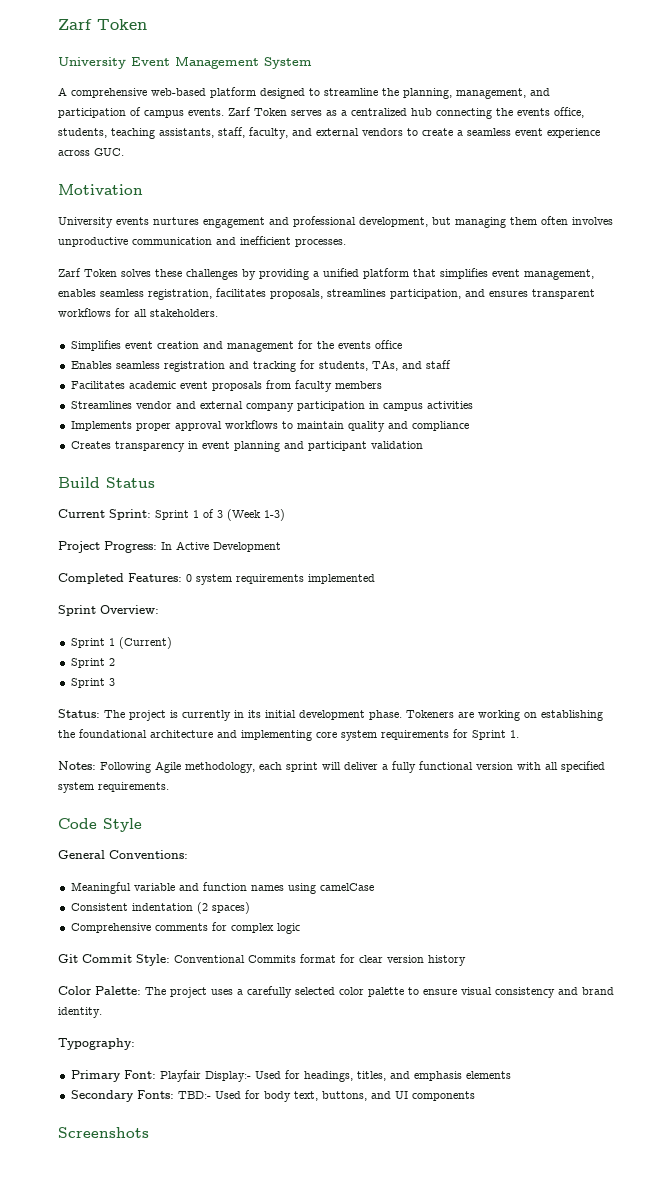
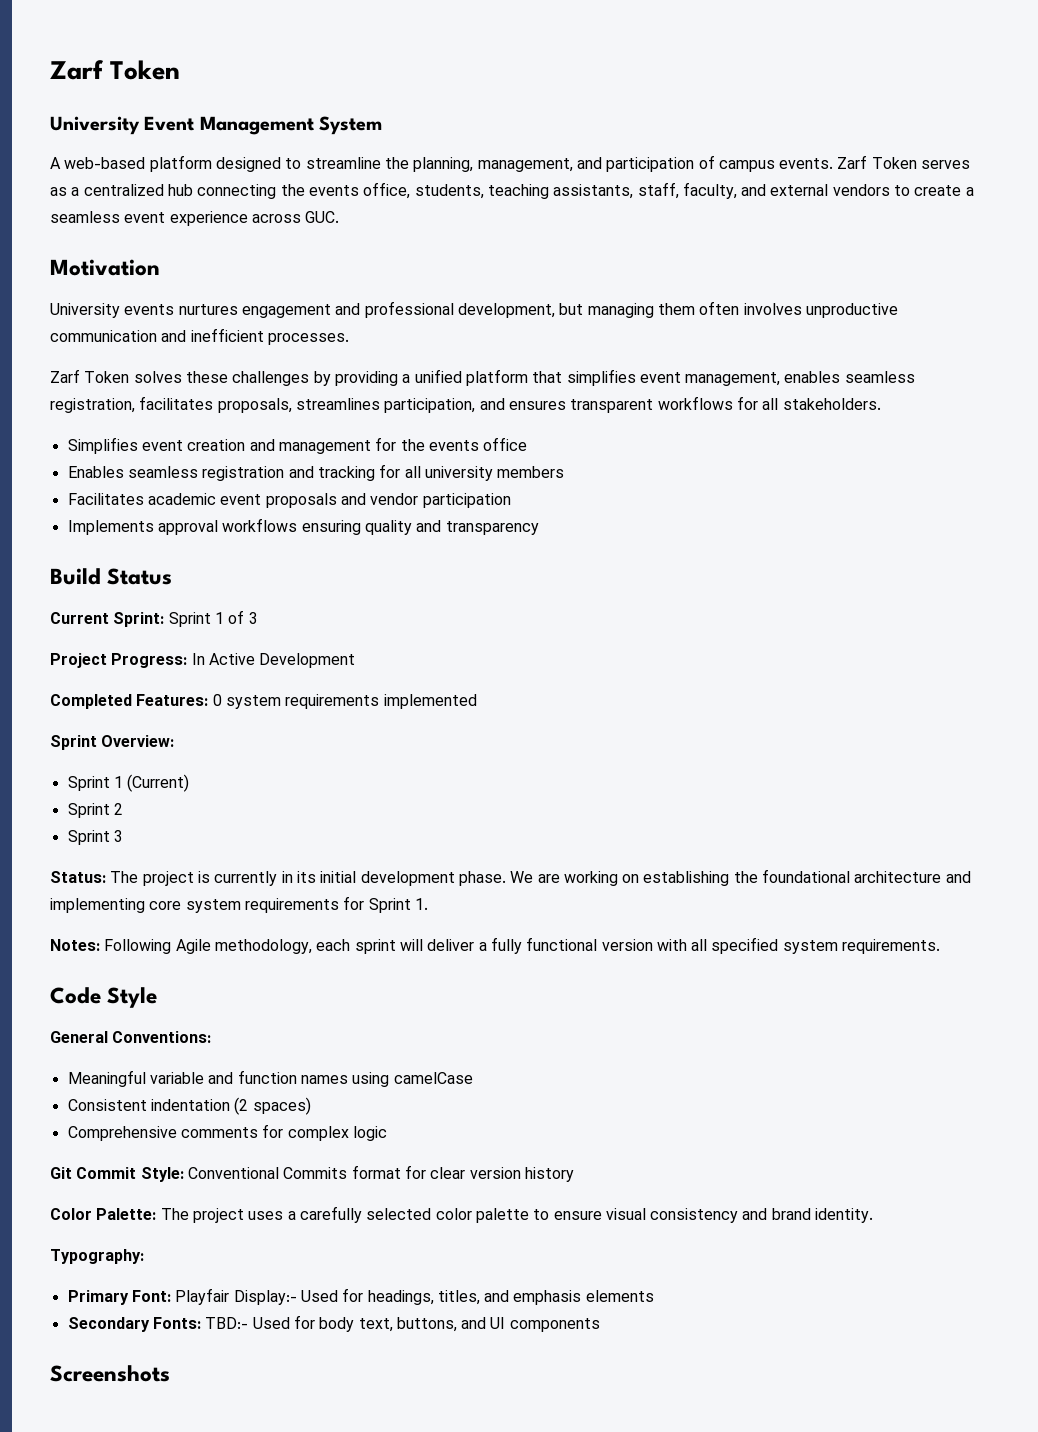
[71,88,147,98] comprehensive -> (61, 163) none
[318,360,451,371] students, TAs, and staff -> [404,466,565,481] all university members
[265,380,382,392] [70,401,473,412] from faculty members // Streamlines vendor and external company participation in campus activities -> [340,493,511,508] and vendor participation
[135,423,171,431] proper -> (154, 527) none
[281,421,469,432] [70,441,423,452] to maintain quality and compliance // Creates transparency in event planning and participant validation -> [301,520,539,535] ensuring quality and transparency
[227,509,285,521] (Week 1-3) -> (258, 618) none
[406,710,454,718] Tokeners -> [510,871,534,883] We

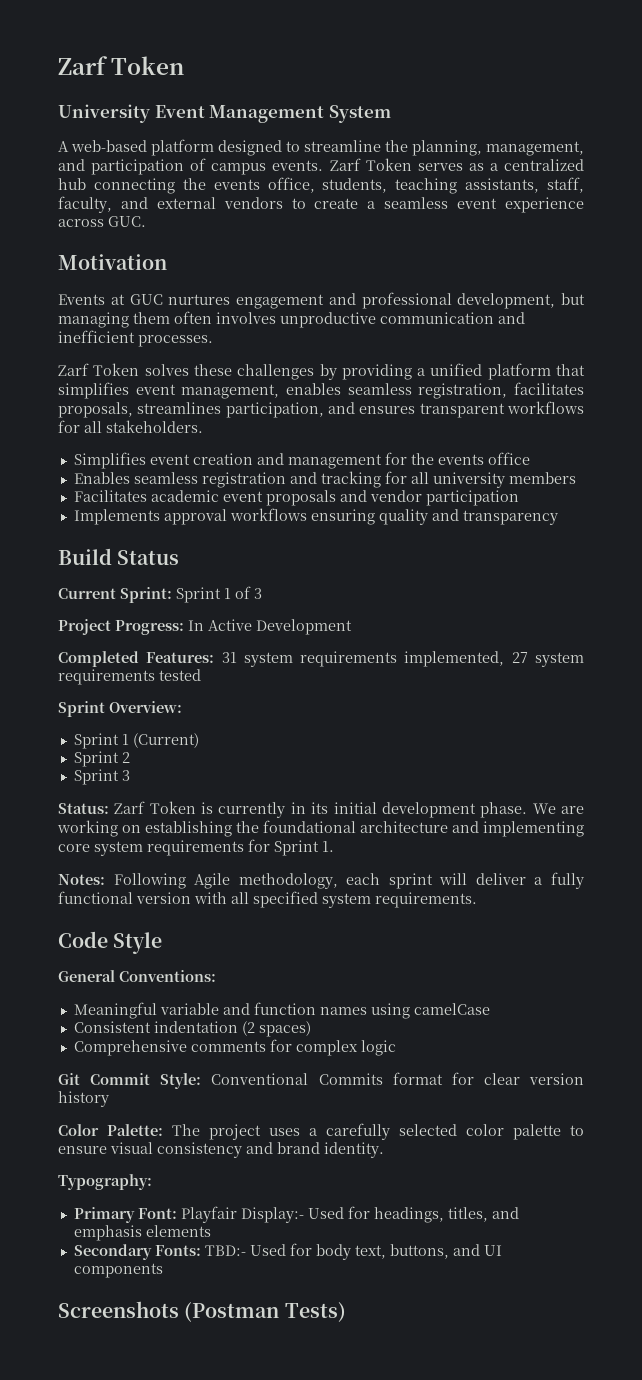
[50,303,175,318] University events -> [58,294,163,305] Events at GUC
[212,694,477,709] 0 system requirements implemented -> [221,651,584,667] [58,669,201,685] 31 system requirements implemented, 27 system requirements tested
[110,871,194,886] The project -> [114,801,196,814] Zarf Token
(170, 1373) none -> [184,1302,346,1322] (Postman Tests)

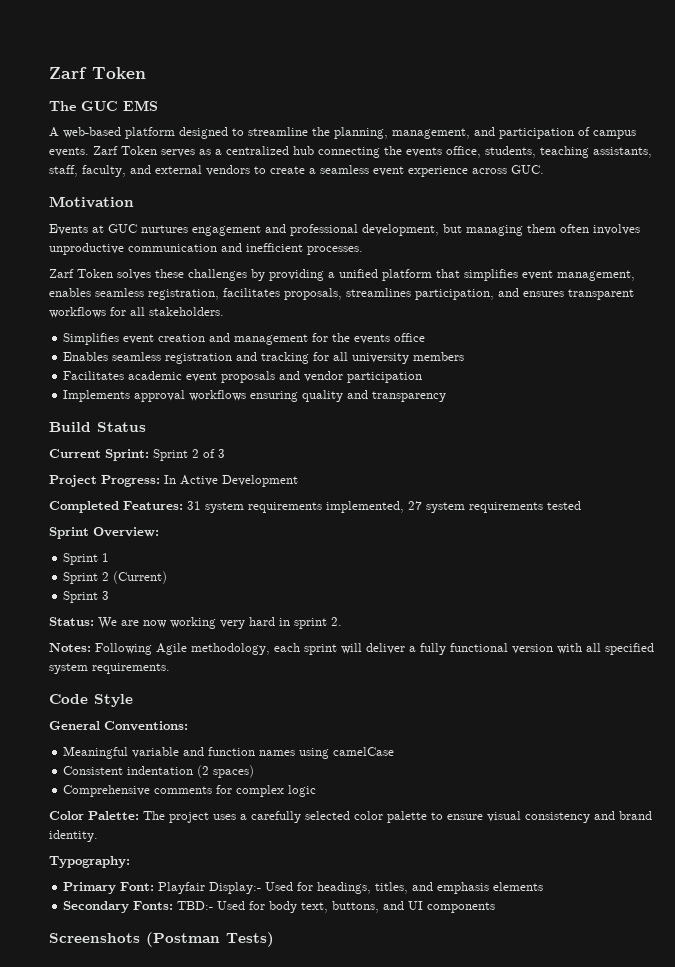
[58,104,391,123] University Event Management System -> [49,100,158,111] The GUC EMS
[224,588,231,599] 1 -> [192,449,199,458] 2
[132,733,199,748] [73,751,130,767] (Current) // Sprint 2 -> [63,571,168,584] // Sprint 2 (Current)
[114,801,585,818] [57,820,584,837] [58,839,334,856] Zarf Token is currently in its initial development phase. We are working on establishing the foundational architecture and implementing core system requirements for Sprint 1. -> [98,617,342,629] We are now working very hard in sprint 2.
[58,1072,584,1089] [58,1091,109,1107] // Git Commit Style: Conventional Commits format for clear version history -> (317, 791) none

